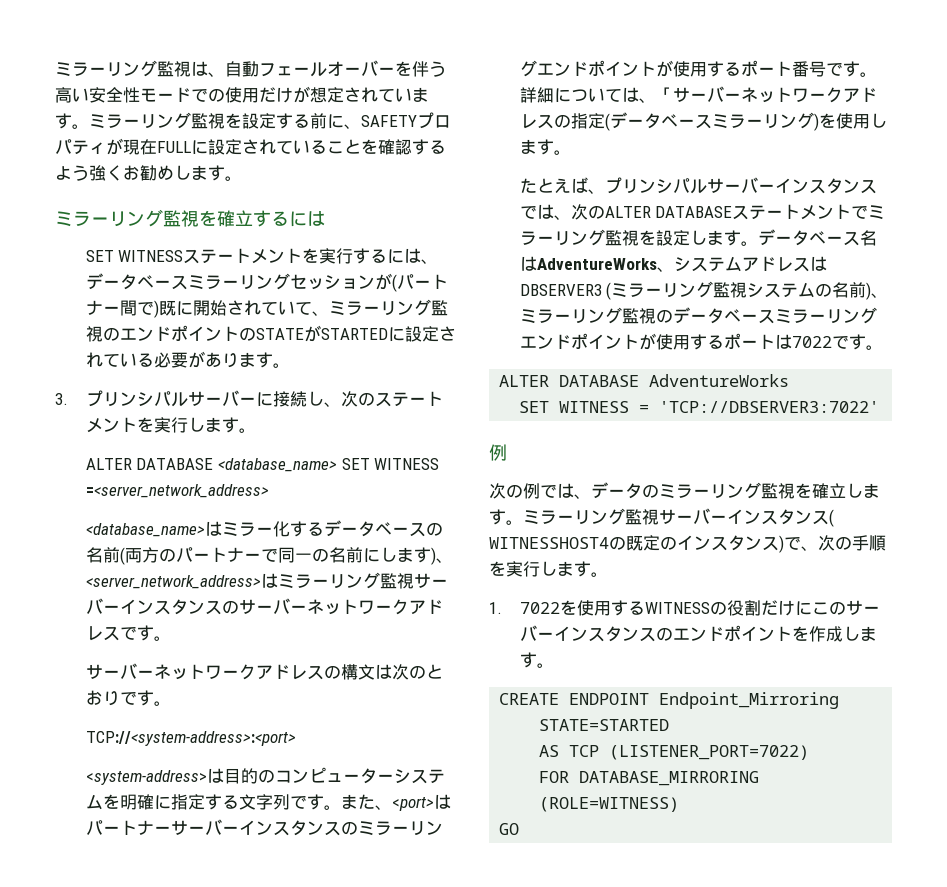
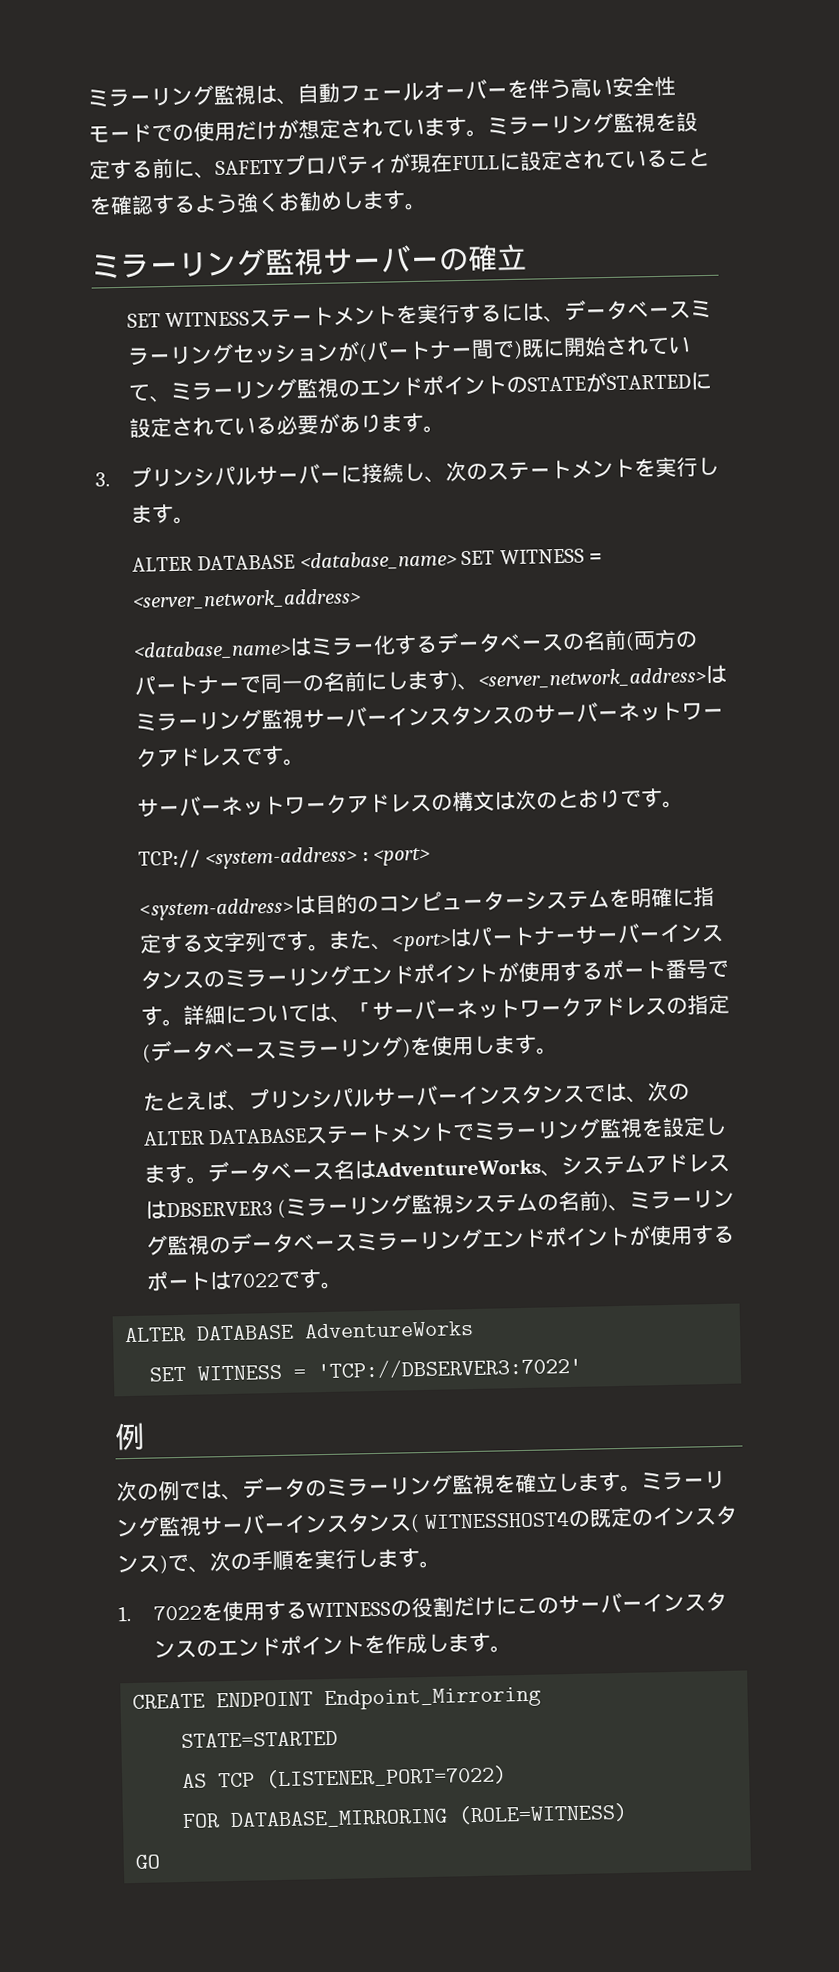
[199,210,325,227] を確立するには -> [322,243,527,274] サーバーの確立
[85,484,269,498] =<server_network_address> -> [589,553,603,563] [131,588,361,611] = <server_network_address>
[85,731,296,746] TCP://<system-address>:<port> -> [137,846,431,870] TCP:// <system-address> : <port>

